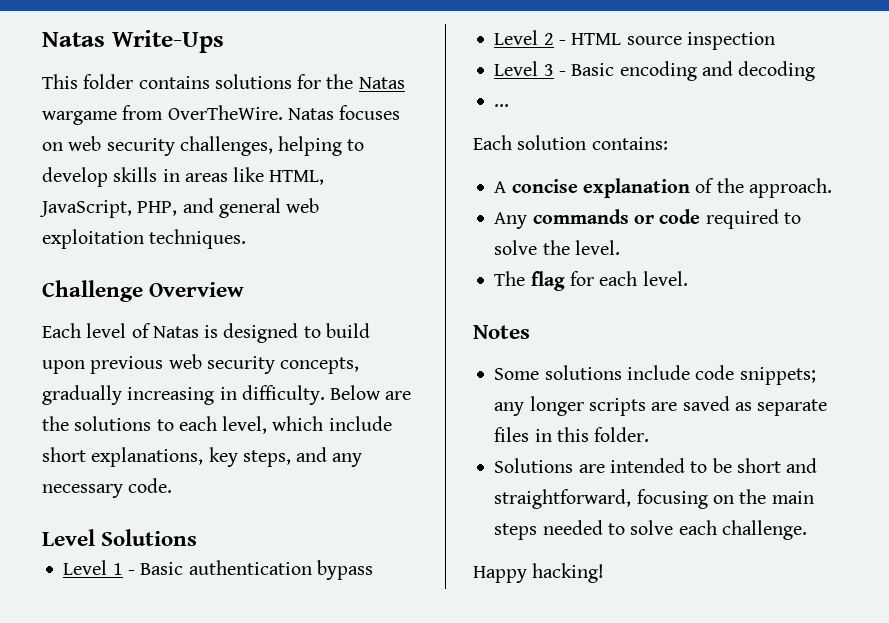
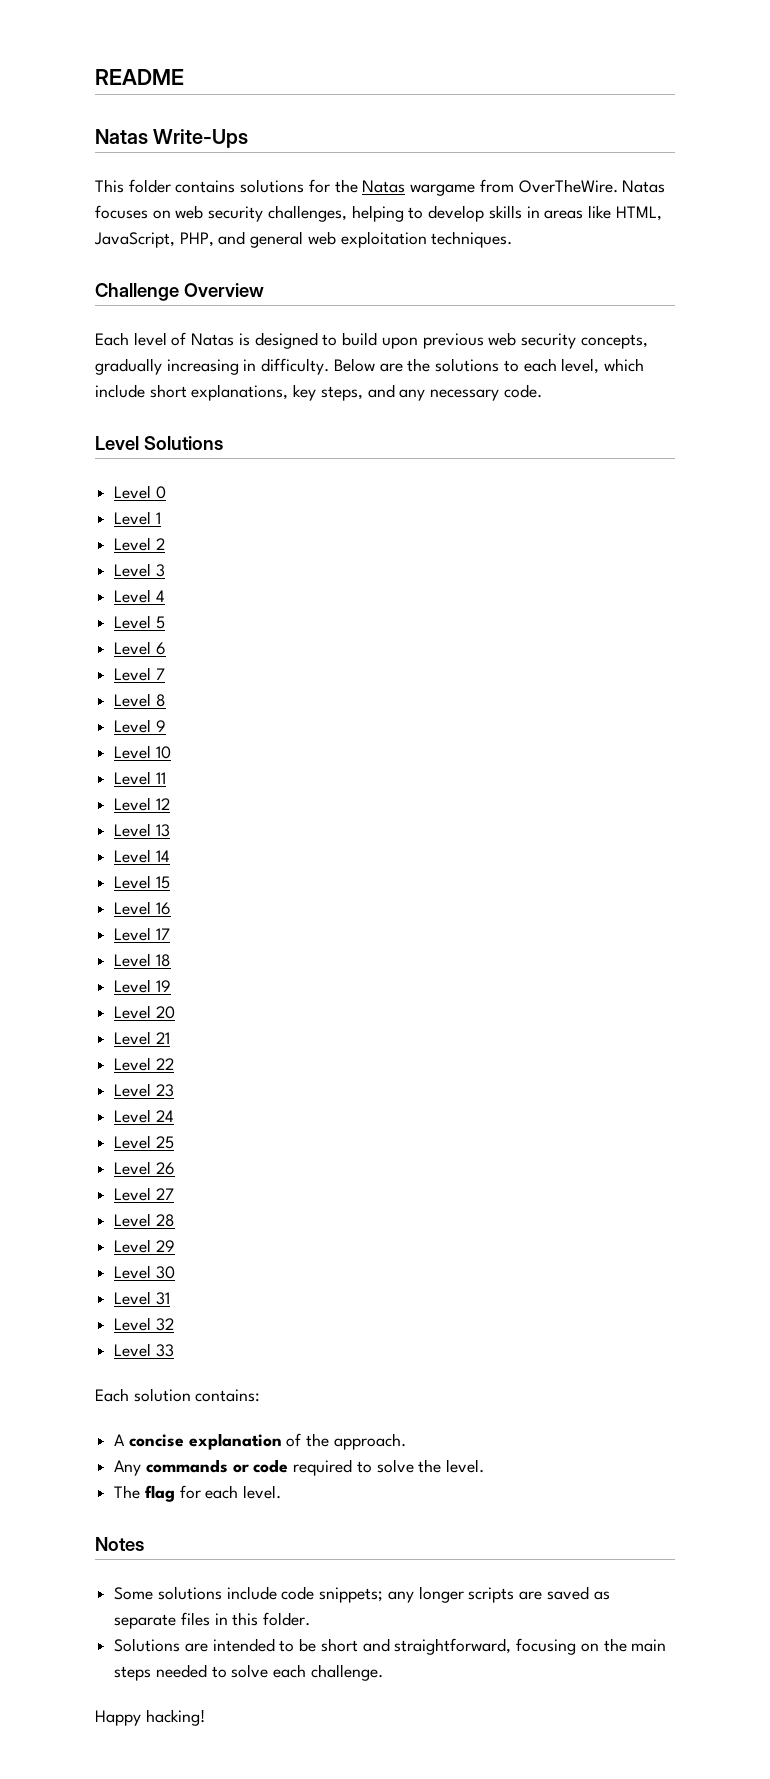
(42, 39) none -> [95,69,184,85] README //
(198, 537) none -> [114,485,166,499] // Level 0
[127,560,373,580] [494,30,775,50] [494,61,816,81] [494,104,510,107] - Basic authentication bypass // Level 2 - HTML source inspection // Level 3 - Basic encoding and decoding // ... -> [114,537,165,551] [114,563,165,577] [114,589,165,603] [114,615,165,629] [114,641,166,655] [114,667,165,681] [114,693,166,707] [114,719,166,733] [114,745,171,759] [114,771,166,785] [114,797,170,811] [114,823,170,837] [114,849,170,863] [114,875,170,889] [114,901,171,915] [114,927,170,941] [114,953,171,967] [114,979,171,993] [114,1005,175,1019] [114,1031,170,1045] [114,1057,174,1071] [114,1083,174,1097] [114,1109,174,1123] [114,1135,174,1149] [114,1161,175,1175] [114,1187,174,1201] [114,1213,175,1227] [114,1239,175,1253] [114,1265,175,1279] [114,1291,170,1305] [114,1317,174,1331] [114,1343,174,1357] // Level 2 // Level 3 // Level 4 // Level 5 // Level 6 // Level 7 // Level 8 // Level 9 // Level 10 // Level 11 // Level 12 // Level 13 // Level 14 // Level 15 // Level 16 // Level 17 // Level 18 // Level 19 // Level 20 // Level 21 // Level 22 // Level 23 // Level 24 // Level 25 // Level 26 // Level 27 // Level 28 // Level 29 // Level 30 // Level 31 // Level 32 // Level 33

